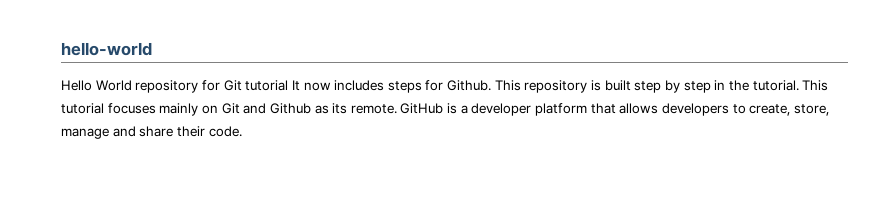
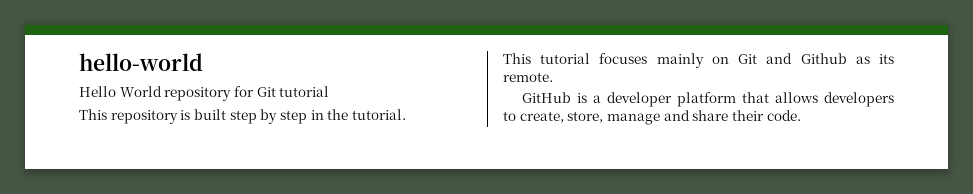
[291,80,492,93] It now includes steps for Github. -> (330, 91) //
(799, 85) none -> (406, 114) //
(397, 109) none -> (553, 77) //

